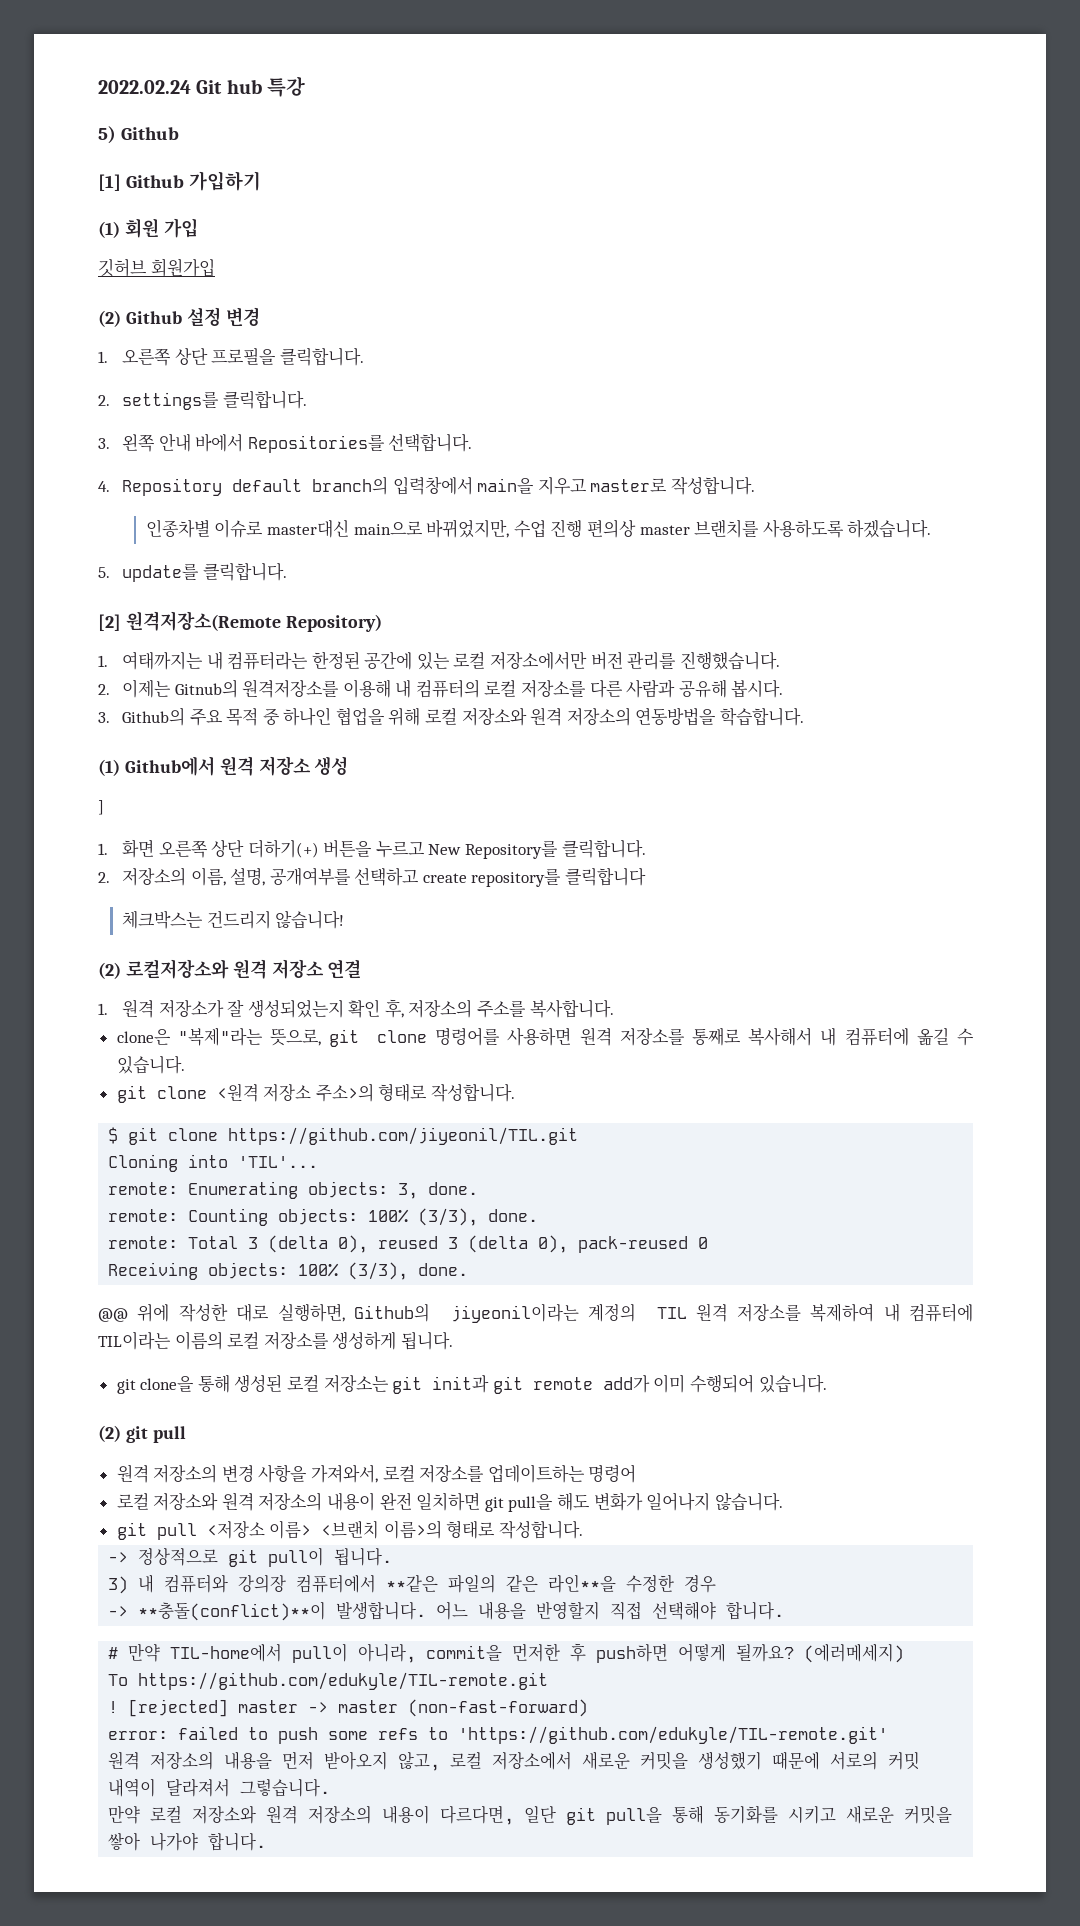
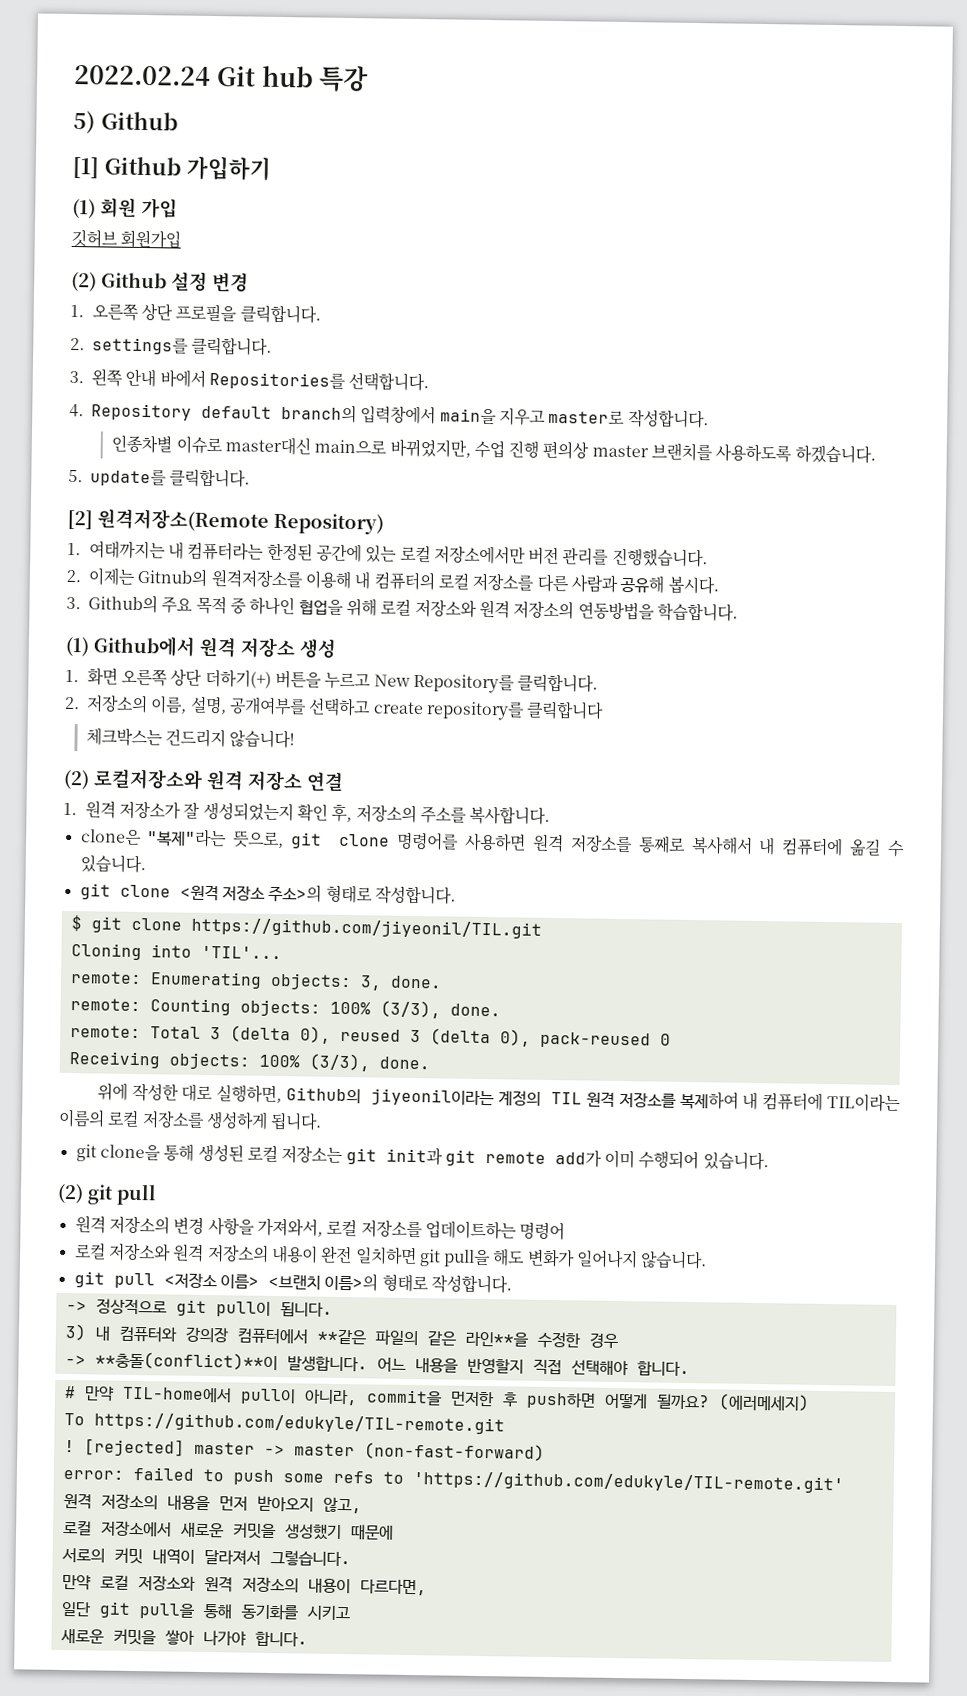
[98,800,104,815] // ] -> (337, 648) none
[98,1308,128,1322] @@ -> (430, 1063) none
(441, 1761) none -> (362, 1505) //
(821, 1760) none -> (394, 1532) //
(515, 1815) none -> (427, 1587) //
(837, 1815) none -> (351, 1613) //

